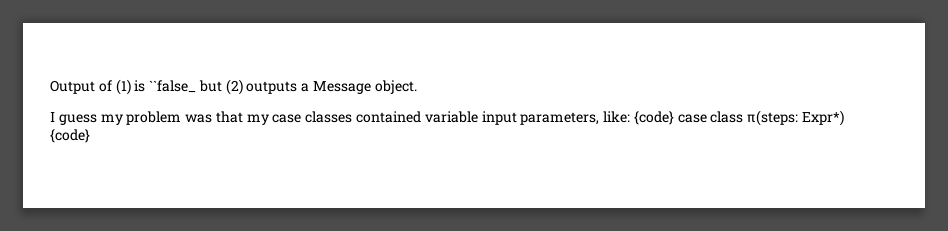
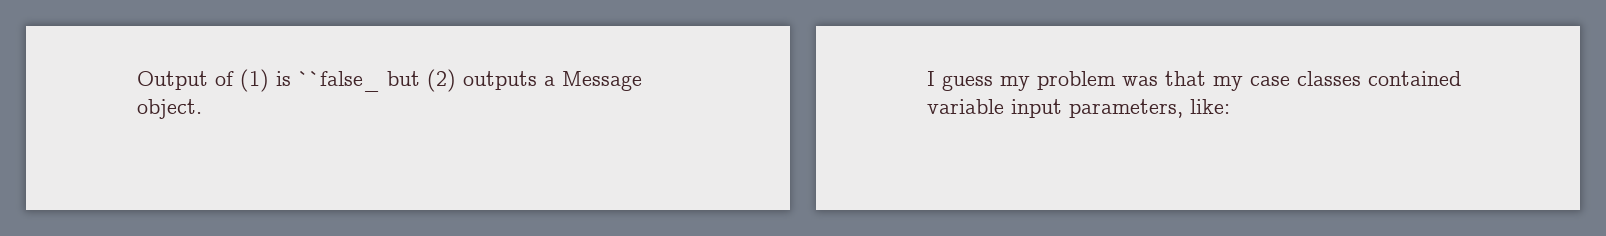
[633,110,845,126] [50,129,90,143] {code} case class π(steps: Expr*) {code} -> (1230, 106) none

